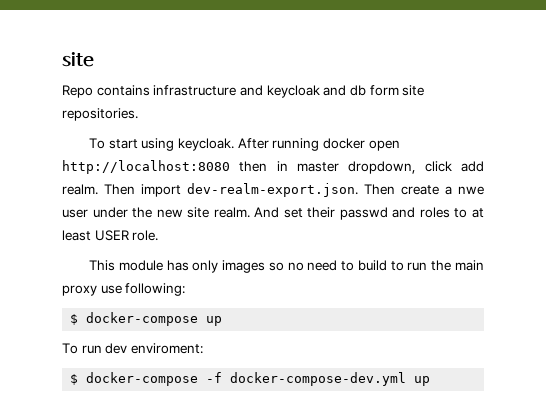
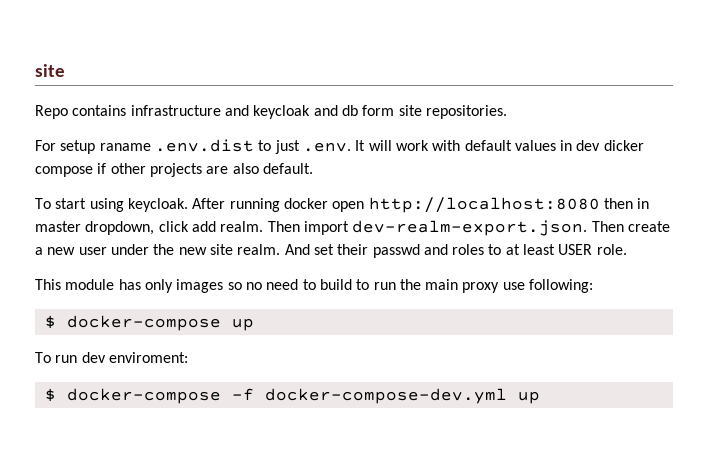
(138, 114) none -> [35,139,644,154] [35,163,313,177] // For setup raname .env.dist to just .env. It will work with default values in dev dicker compose if other projects are also default.
[458,186,484,195] nwe -> [47,247,76,255] new

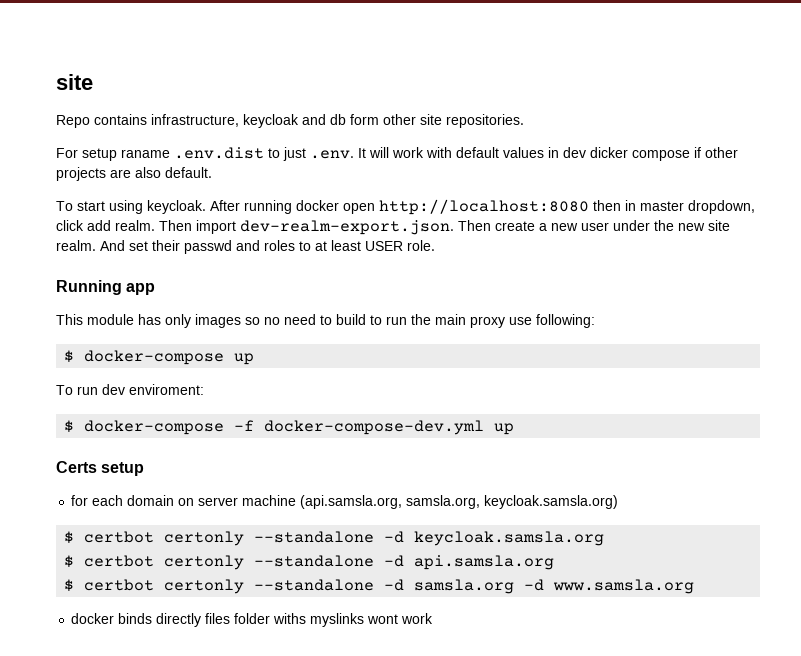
[130,105,249,116] infrastructure and -> [151,114,239,127] infrastructure,
(395, 110) none -> [383,114,416,125] other
(627, 249) none -> [56,280,156,295] // Running app
(540, 397) none -> [56,461,145,476] [71,495,619,509] [64,531,605,546] [64,555,555,570] [64,579,695,594] [71,613,434,627] // Certs setup // for each domain on server machine (api.samsla.org, samsla.org, keycloak.samsla.org) // $ certbot certonly --standalone -d keycloak.samsla.org // $ certbot certonly --standalone -d api.samsla.org // $ certbot certonly --standalone -d samsla.org -d www.samsla.org // docker binds directly files folder withs myslinks wont work

